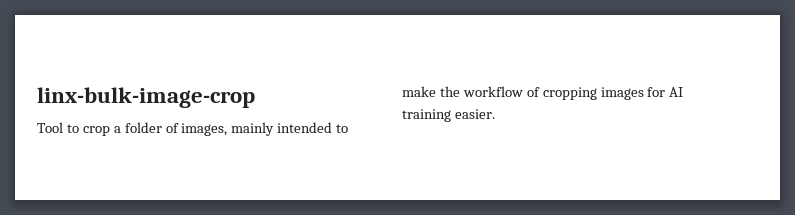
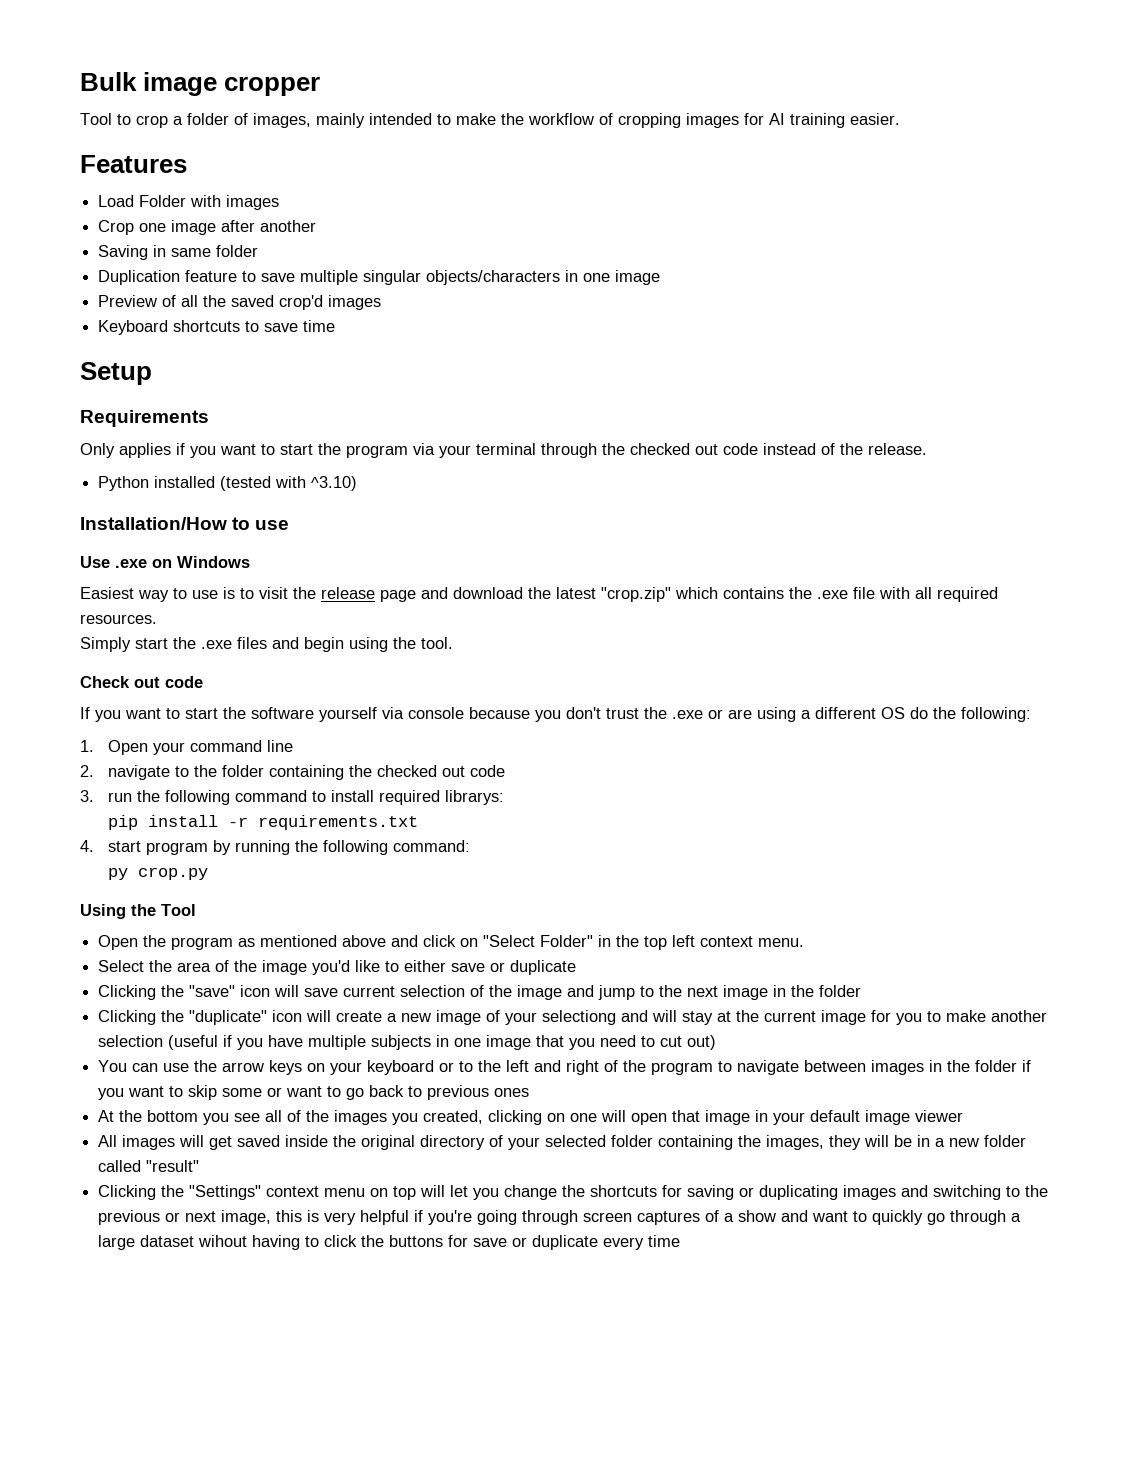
[37,87,255,108] linx-bulk-image-crop -> [80,72,321,96] Bulk image cropper
(495, 114) none -> [80,155,187,173] [98,195,280,210] [98,220,317,235] [98,245,259,260] [98,270,661,285] [98,295,382,310] [98,320,336,335] [80,362,152,385] [80,410,209,427] [80,443,927,458] [98,476,358,491] [80,517,290,530] [80,556,250,568] [80,587,998,602] [80,614,157,624] [80,637,453,652] [80,676,203,688] [80,707,1031,722] [80,740,293,755] [80,765,505,780] [80,790,504,805] [107,815,418,830] [80,840,470,855] [107,867,208,880] [80,904,196,919] [98,935,805,950] [98,960,577,975] [98,985,862,1000] [98,1010,1048,1025] [98,1035,717,1050] [98,1060,1032,1075] [98,1085,530,1100] [98,1110,964,1125] [98,1135,1027,1150] [98,1160,200,1172] [98,1185,1049,1200] [98,1210,1022,1225] [98,1235,681,1250] // Features // Load Folder with images // Crop one image after another // Saving in same folder // Duplication feature to save multiple singular objects/characters in one image // Preview of all the saved crop'd images // Keyboard shortcuts to save time // Setup // Requirements // Only applies if you want to start the program via your terminal through the checked out code instead of the release. // Python installed (tested with ^3.10) // Installation/How to use // Use .exe on Windows // Easiest way to use is to visit the release page and download the latest "crop.zip" which contains the .exe file with all required resources. // Simply start the .exe files and begin using the tool. // Check out code // If you want to start the software yourself via console because you don't trust the .exe or are using a different OS do the following: // 1. Open your command line // 2. navigate to the folder containing the checked out code // 3. run the following command to install required librarys: // pip install -r requirements.txt // 4. start program by running the following command: // py crop.py // Using the Tool // Open the program as mentioned above and click on "Select Folder" in the top left context menu. // Select the area of the image you'd like to either save or duplicate // Clicking the "save" icon will save current selection of the image and jump to the next image in the folder // Clicking the "duplicate" icon will create a new image of your selectiong and will stay at the current image for you to make another selection (useful if you have multiple subjects in one image that you need to cut out) // You can use the arrow keys on your keyboard or to the left and right of the program to navigate between images in the folder if you want to skip some or want to go back to previous ones // At the bottom you see all of the images you created, clicking on one will open that image in your default image viewer // All images will get saved inside the original directory of your selected folder containing the images, they will be in a new folder called "result" // Clicking the "Settings" context menu on top will let you change the shortcuts for saving or duplicating images and switching to the previous or next image, this is very helpful if you're going through screen captures of a show and want to quickly go through a large dataset wihout having to click the buttons for save or duplicate every time

